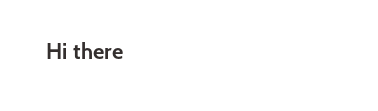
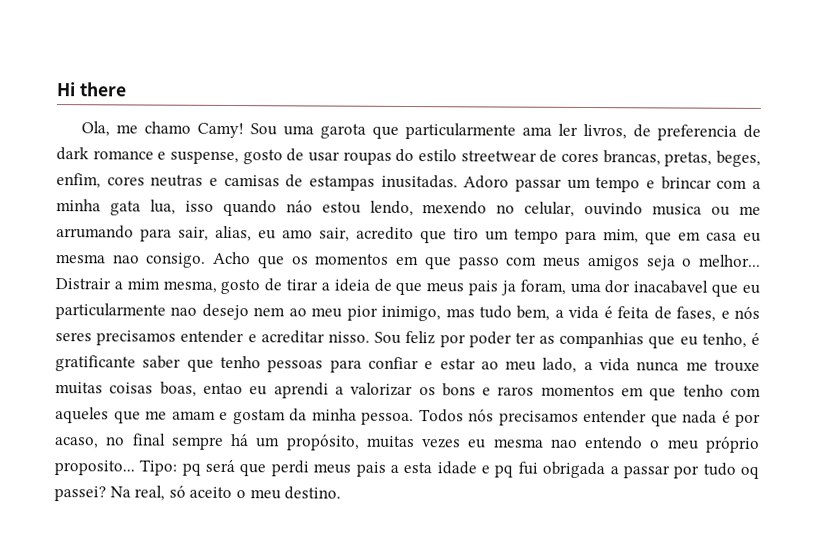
(123, 50) none -> [80,121,761,141] [56,147,761,167] [56,173,761,193] [56,199,762,217] [56,225,761,245] [56,251,762,271] [55,278,761,297] [55,303,761,322] [55,329,760,349] [55,355,760,373] [55,381,761,401] [55,407,761,427] [54,433,760,453] [54,459,759,479] [54,485,342,502] // Ola, me chamo Camy! Sou uma garota que particularmente ama ler livros, de preferencia de dark romance e suspense, gosto de usar roupas do estilo streetwear de cores brancas, pretas, beges, enfim, cores neutras e camisas de estampas inusitadas. Adoro passar um tempo e brincar com a minha gata lua, isso quando náo estou lendo, mexendo no celular, ouvindo musica ou me arrumando para sair, alias, eu amo sair, acredito que tiro um tempo para mim, que em casa eu mesma nao consigo. Acho que os momentos em que passo com meus amigos seja o melhor... Distrair a mim mesma, gosto de tirar a ideia de que meus pais ja foram, uma dor inacabavel que eu particularmente nao desejo nem ao meu pior inimigo, mas tudo bem, a vida é feita de fases, e nós seres precisamos entender e acreditar nisso. Sou feliz por poder ter as companhias que eu tenho, é gratificante saber que tenho pessoas para confiar e estar ao meu lado, a vida nunca me trouxe muitas coisas boas, entao eu aprendi a valorizar os bons e raros momentos em que tenho com aqueles que me amam e gostam da minha pessoa. Todos nós precisamos entender que nada é por acaso, no final sempre há um propósito, muitas vezes eu mesma nao entendo o meu próprio proposito... Tipo: pq será que perdi meus pais a esta idade e pq fui obrigada a passar por tudo oq passei? Na real, só aceito o meu destino.

